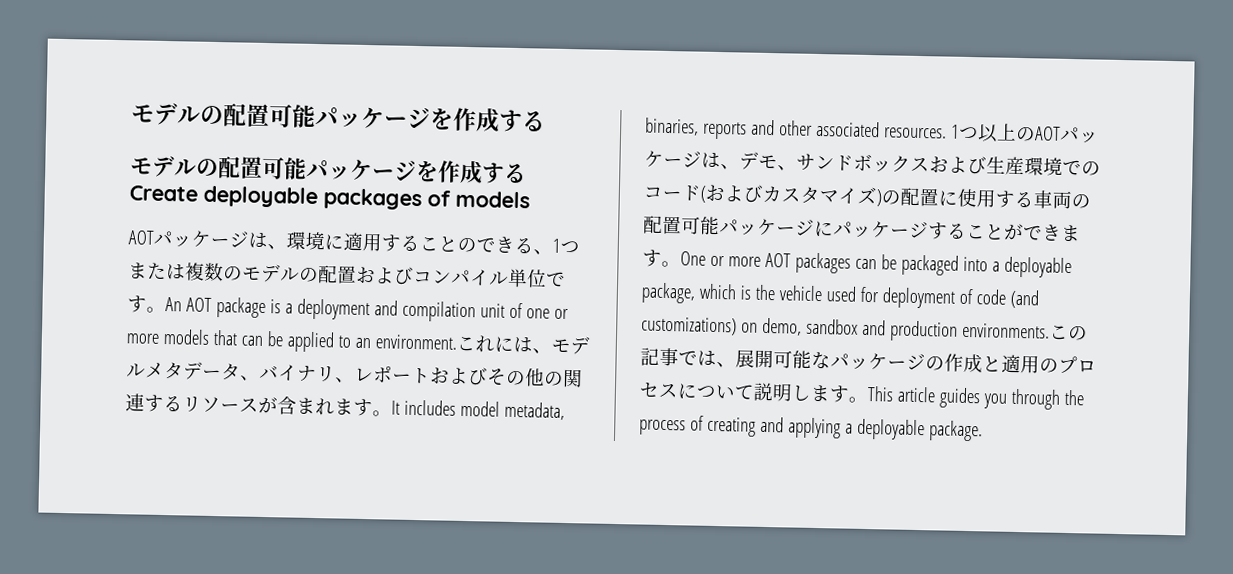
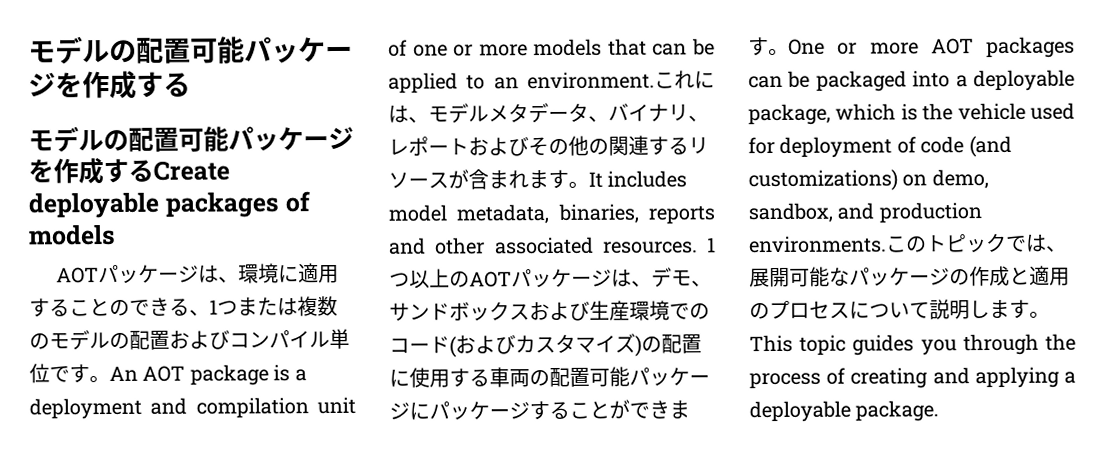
[805,318,858,335] sandbox -> [748,202,833,224] sandbox,
[640,347,679,367] 記事 -> [926,232,1007,254] トピック
[896,386,936,403] article -> [799,334,847,356] topic

